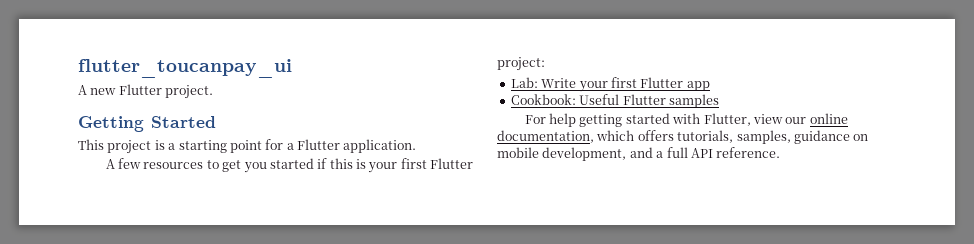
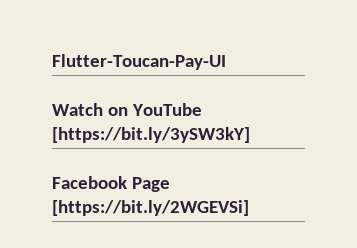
[78,59,292,78] [78,84,214,99] [78,116,216,132] [78,139,417,154] [105,158,474,173] [497,57,545,71] [510,77,710,92] [510,94,719,108] [524,113,848,127] [497,130,869,144] [497,147,781,161] flutter_toucanpay_ui // A new Flutter project. // Getting Started // This project is a starting point for a Flutter application. // A few resources to get you started if this is your first Flutter project: // Lab: Write your first Flutter app // Cookbook: Useful Flutter samples // For help getting started with Flutter, view our online documentation, which offers tutorials, samples, guidance on mobile development, and a full API reference. -> [52,54,226,70] [52,103,202,116] [52,127,250,143] [52,176,170,192] [52,200,249,216] Flutter-Toucan-Pay-UI // Watch on YouTube [https://bit.ly/3ySW3kY] // Facebook Page [https://bit.ly/2WGEVSi]

